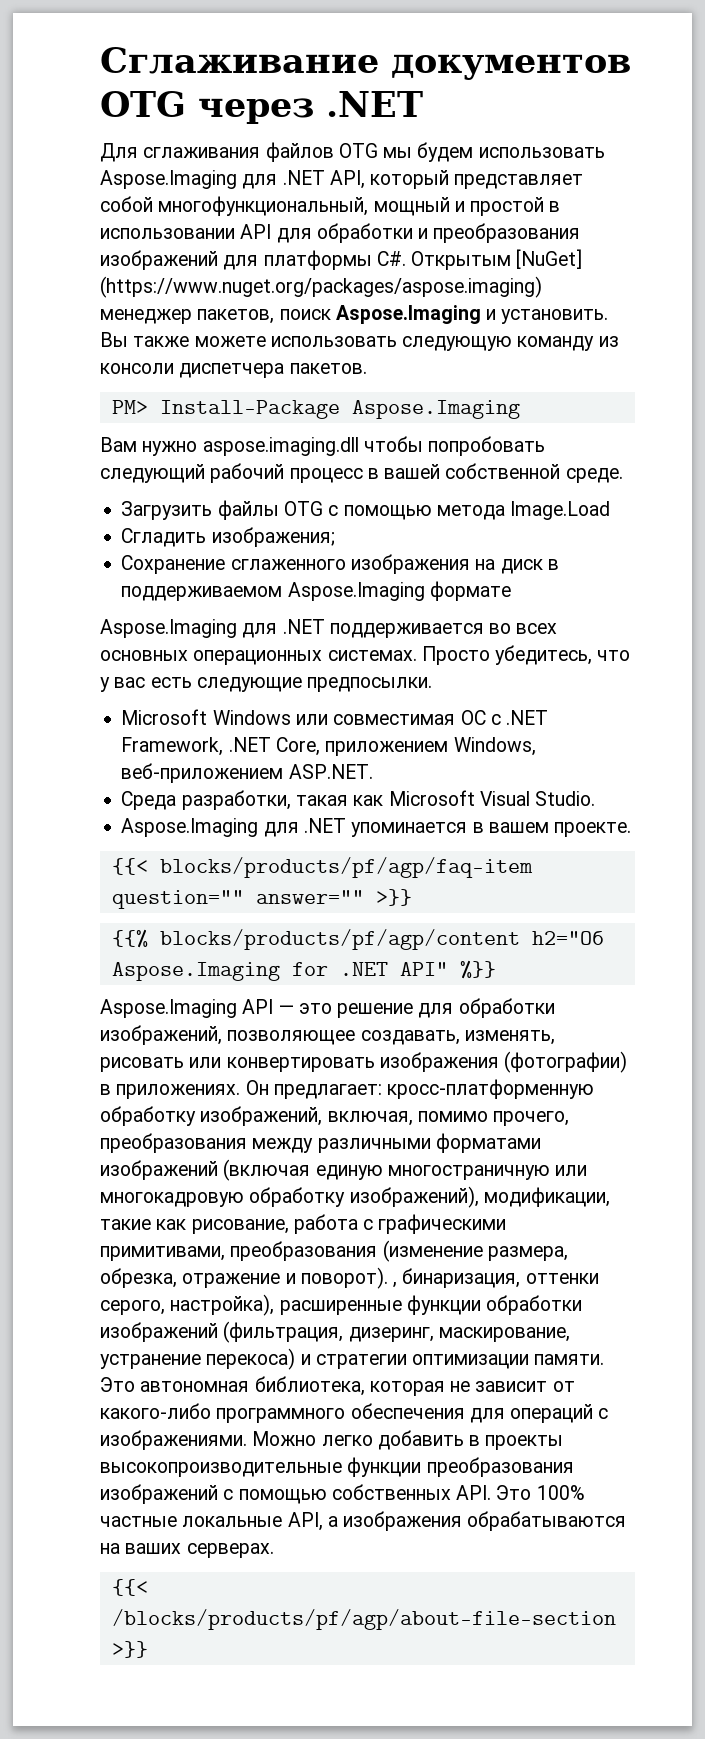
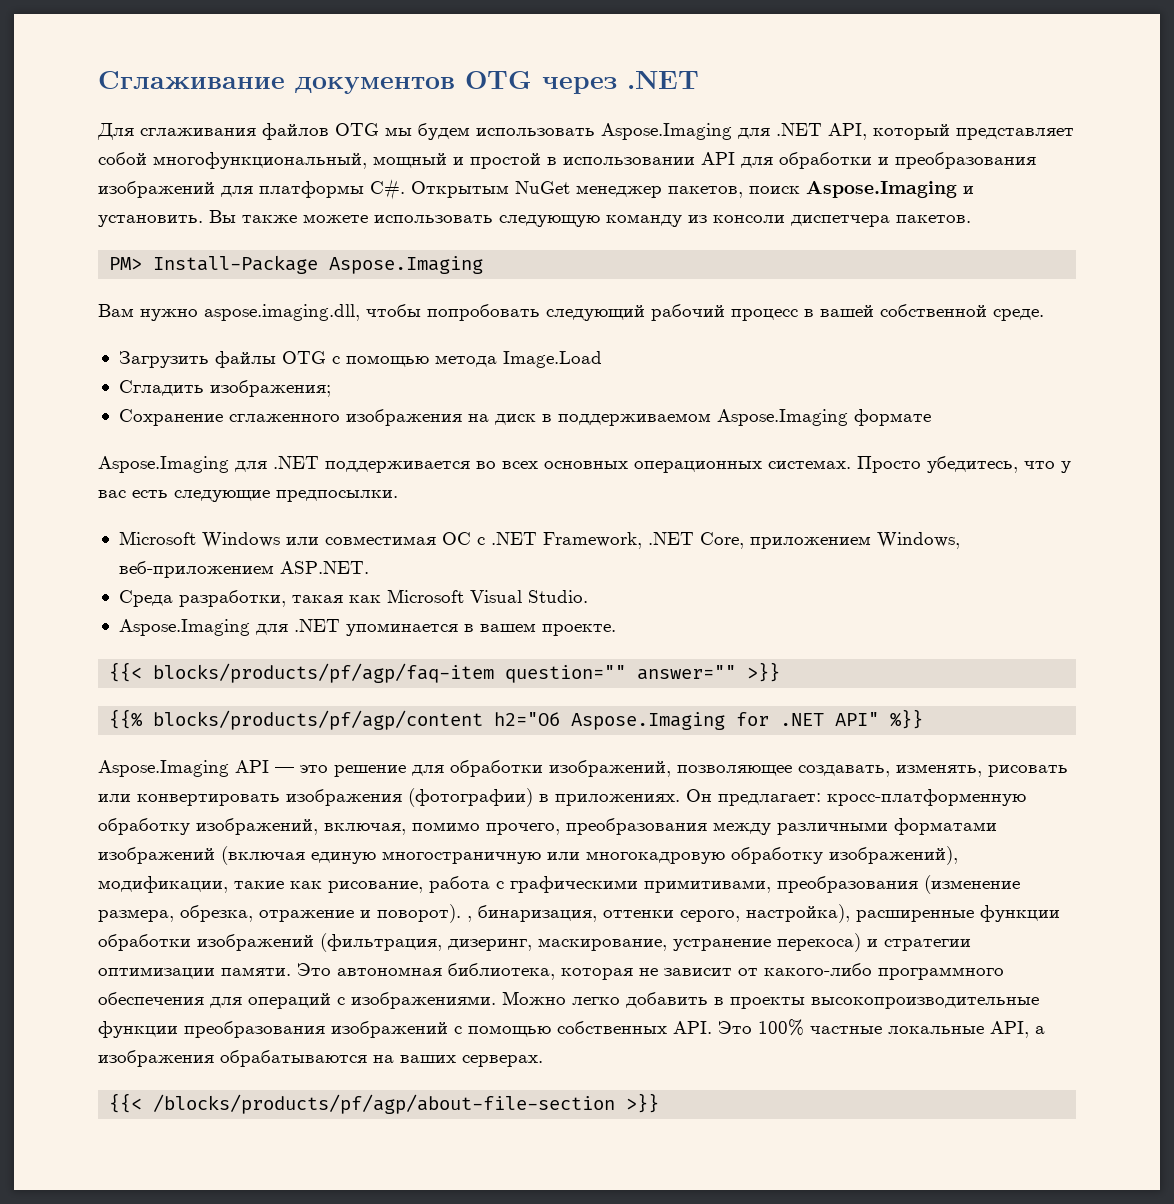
[516,249,583,269] [100,276,542,298] [NuGet] (https://www.nuget.org/packages/aspose.imaging) -> [515,181,570,194] NuGet
[202,437,359,456] aspose.imaging.dll -> [204,304,360,321] aspose.imaging.dll,

